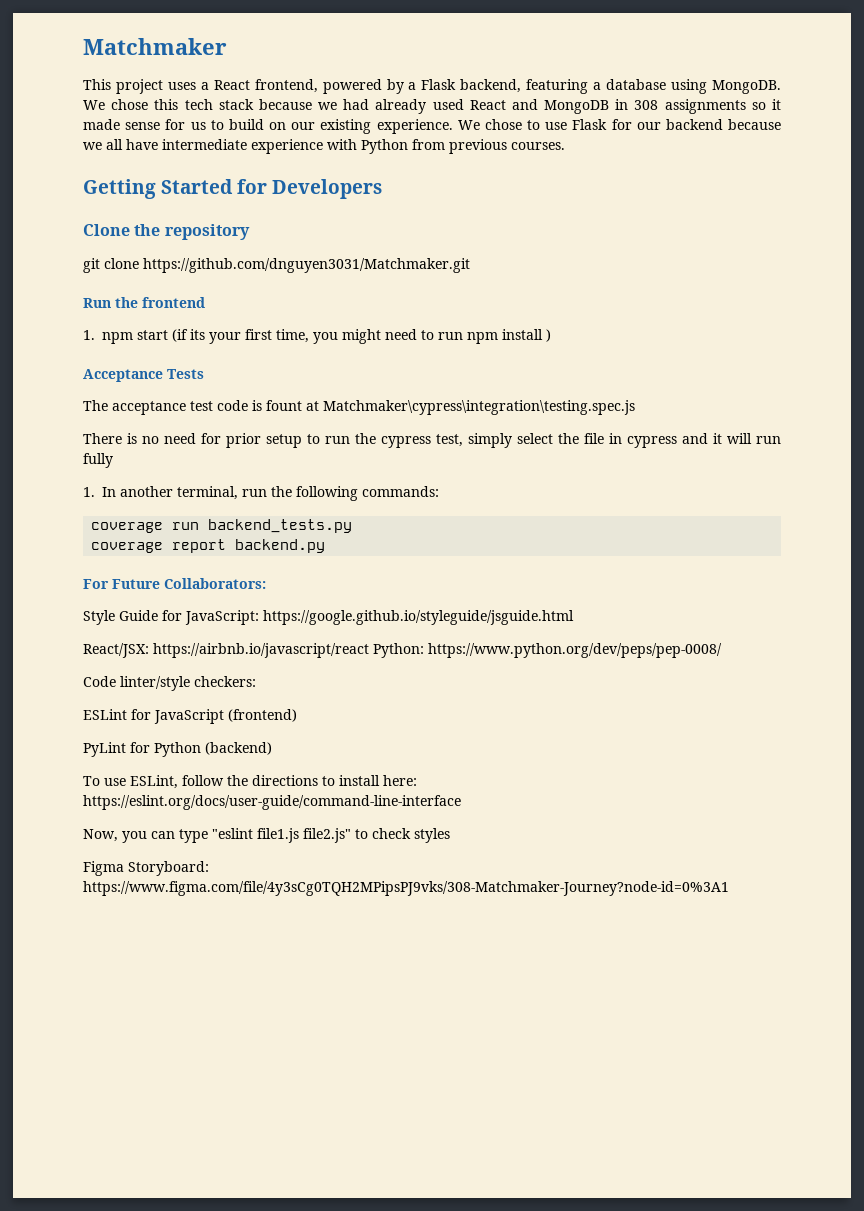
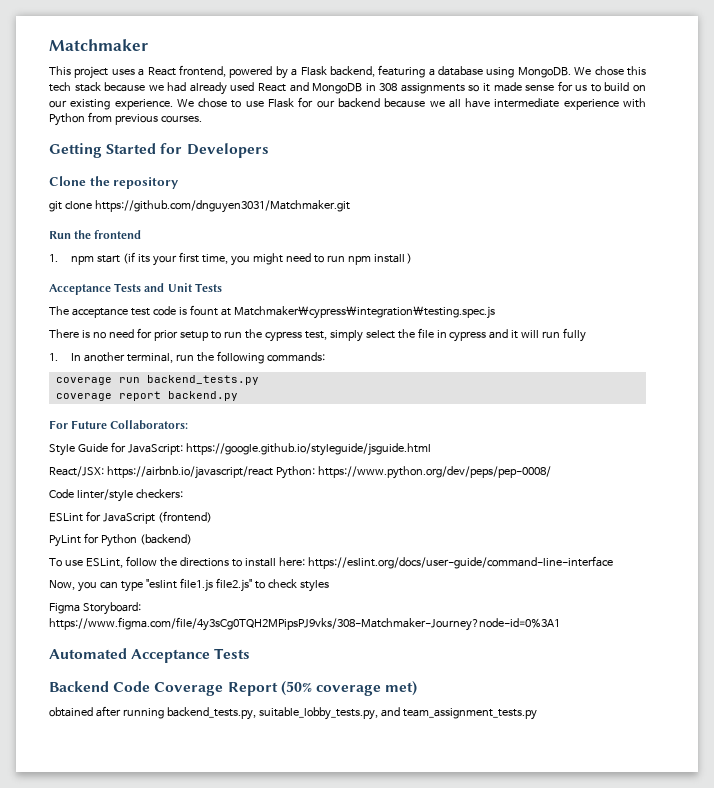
(204, 374) none -> [144,283,222,292] and Unit Tests
(729, 888) none -> [49,648,251,663] [49,681,418,696] [49,706,537,720] // Automated Acceptance Tests // Backend Code Coverage Report (50% coverage met) // obtained after running backend_tests.py, suitable_lobby_tests.py, and team_assignment_tests.py

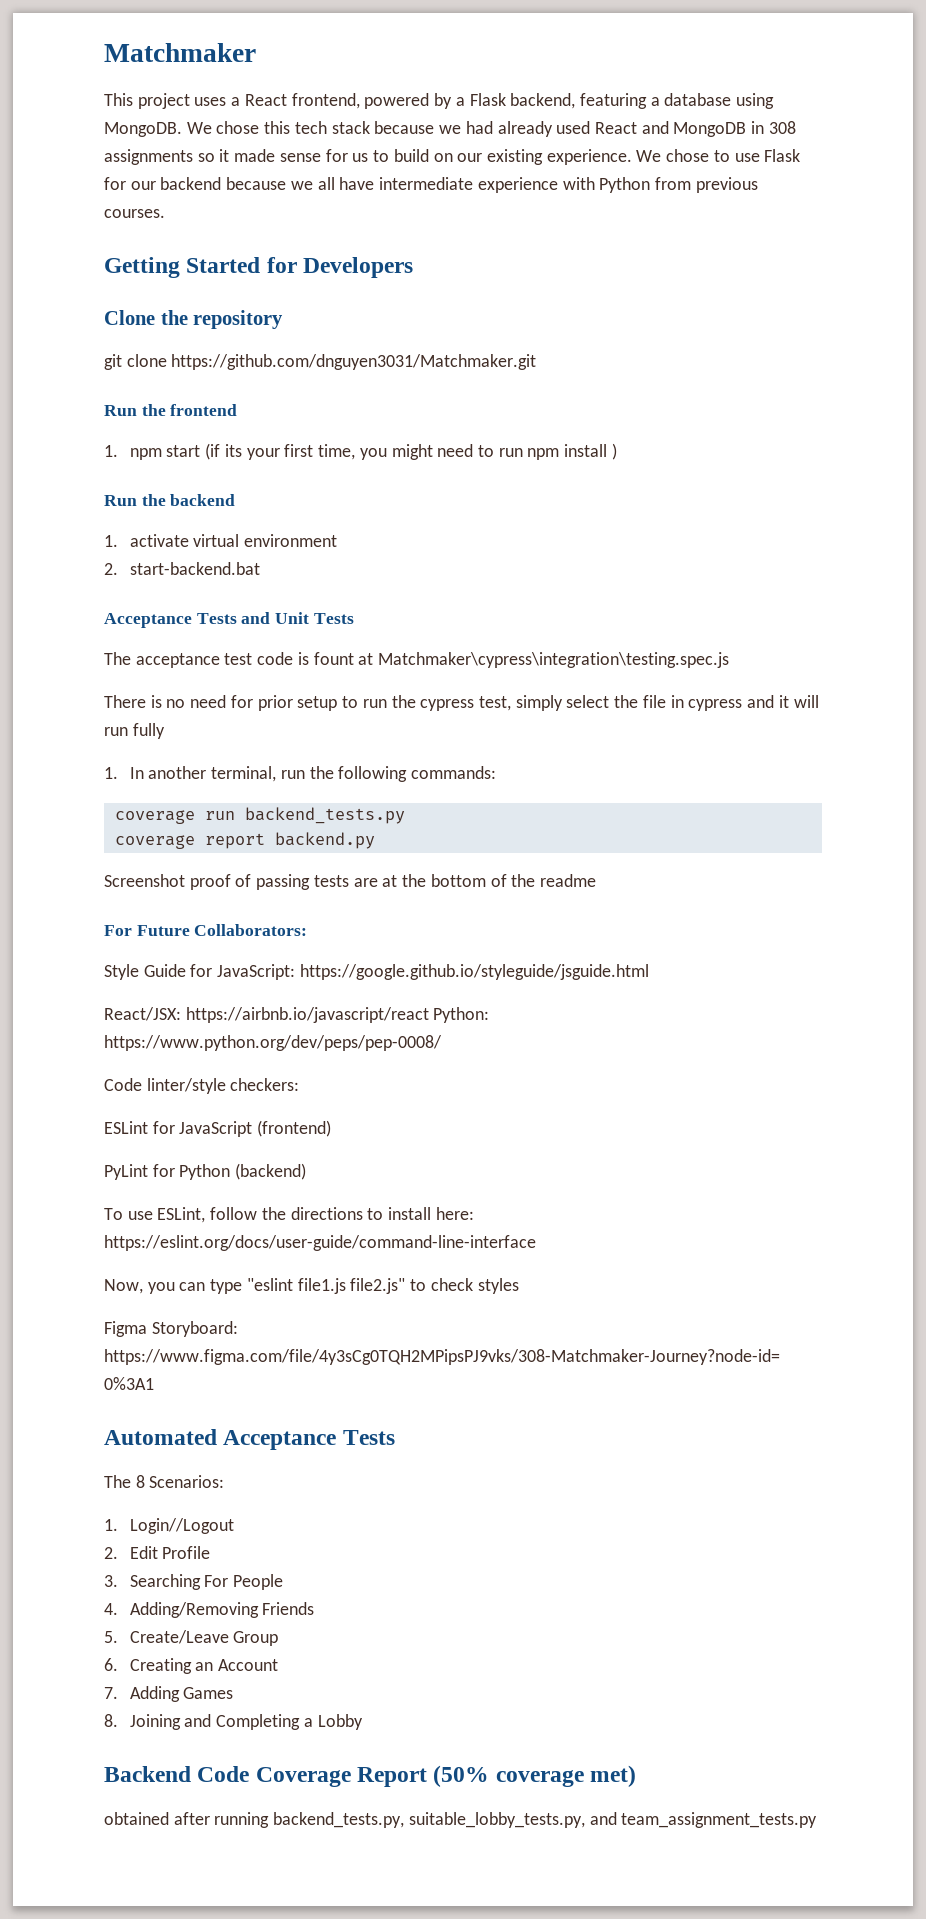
(413, 258) none -> [104,494,236,506] [104,534,338,547] [104,562,260,575] // Run the backend // 1. activate virtual environment // 2. start-backend.bat
(238, 396) none -> [104,874,596,890] // Screenshot proof of passing tests are at the bottom of the readme
(251, 653) none -> [104,1475,225,1488] [104,1518,234,1534] [104,1546,211,1559] [104,1574,284,1590] [104,1602,315,1618] [104,1630,279,1646] [104,1658,279,1674] [104,1686,234,1702] [104,1714,363,1730] // The 8 Scenarios: // 1. Login//Logout // 2. Edit Profile // 3. Searching For People // 4. Adding/Removing Friends // 5. Create/Leave Group // 6. Creating an Account // 7. Adding Games // 8. Joining and Completing a Lobby

